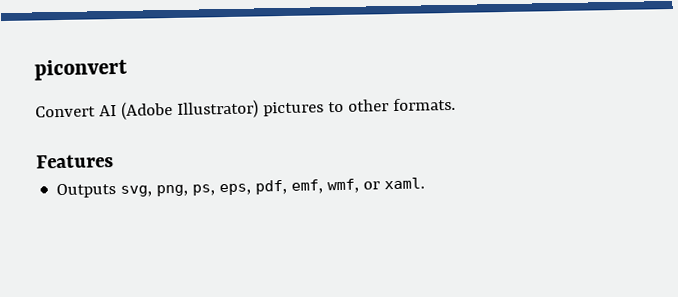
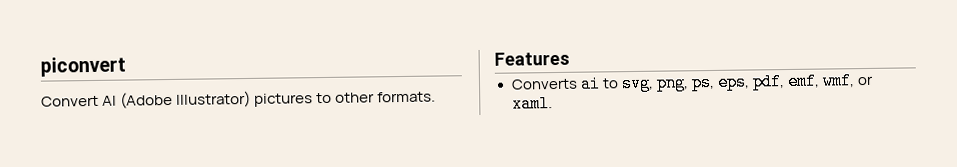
[56,183,117,199] Outputs -> [510,75,619,93] Converts ai to

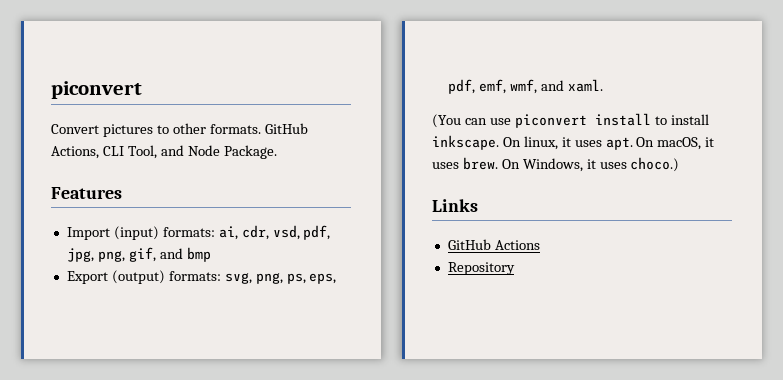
[102,90,252,109] AI (Adobe Illustrator) -> (99, 129) none
[494,51,570,66] [510,75,619,93] // Features // Converts ai to -> [264,123,308,134] [51,145,277,159] [51,187,122,199] [66,225,331,240] [66,247,211,262] [66,270,221,284] GitHub Actions, CLI Tool, and Node Package. // Features // Import (input) formats: ai, cdr, vsd, pdf, jpg, png, gif, and bmp // Export (output) formats:
[857,75,874,86] or -> [540,80,564,91] and
(553, 104) none -> [432,113,709,128] [432,135,715,150] [432,157,680,172] [432,199,478,212] [447,239,540,250] [447,262,515,275] // (You can use piconvert install to install inkscape. On linux, it uses apt. On macOS, it uses brew. On Windows, it uses choco.) // Links // GitHub Actions // Repository

